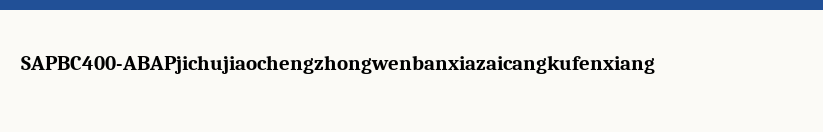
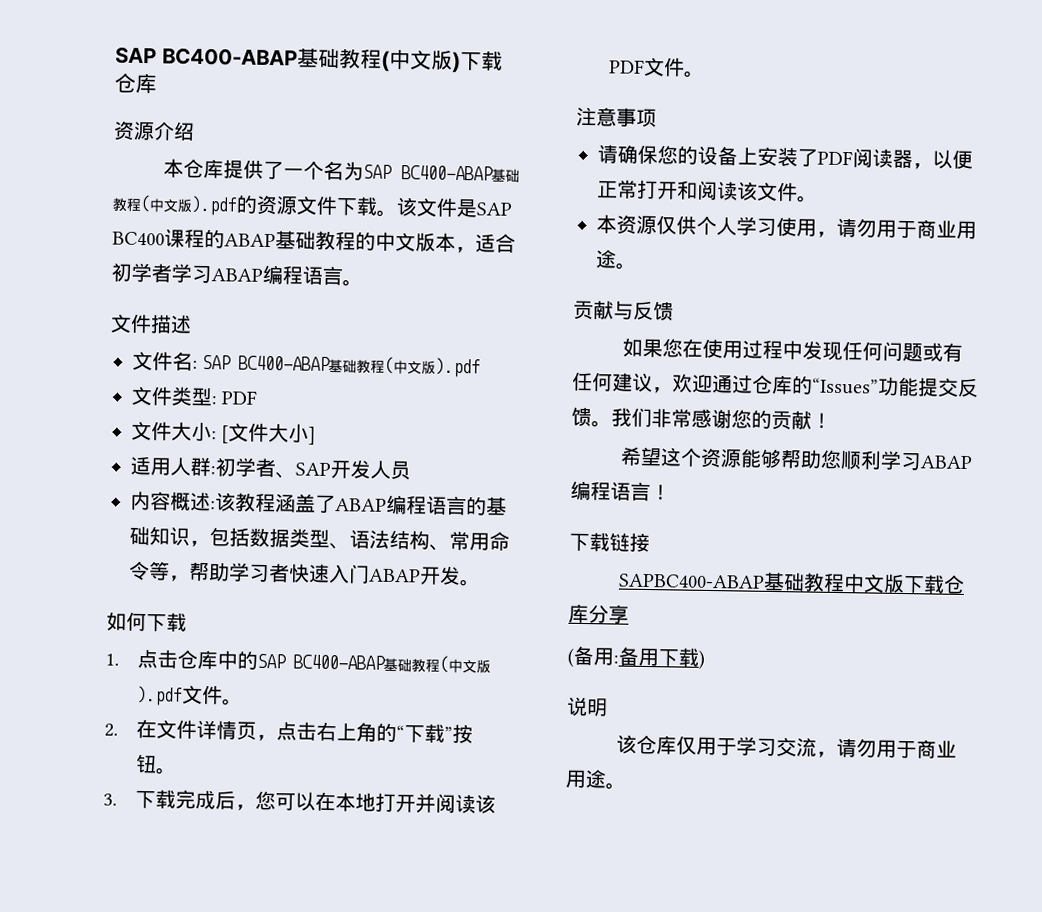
[21,55,655,74] SAPBC400-ABAPjichujiaochengzhongwenbanxiazaicangkufenxiang -> [115,46,503,73] [114,72,157,94] [113,120,195,141] [162,158,520,183] [112,194,512,218] [112,228,516,254] [111,262,363,287] [110,313,192,334] [132,350,482,378] [131,385,258,407] [131,420,317,445] [130,456,411,481] [130,490,507,516] [129,525,510,551] [129,560,481,587] [106,611,187,632] [105,648,491,674] [136,684,243,706] [104,718,473,744] [134,753,177,775] [103,789,496,814] [608,56,705,78] [576,106,657,128] [597,144,973,170] [597,179,818,203] [596,214,977,240] [595,249,637,270] [573,300,674,322] [621,337,963,362] [572,371,979,398] [571,406,832,431] [619,446,973,471] [570,480,671,502] [569,532,650,553] [617,571,965,594] [568,603,629,624] [567,645,705,670] [566,696,608,717] [615,734,957,759] [565,769,626,790] SAP BC400-ABAP基础教程(中文版)下载仓库 // 资源介绍 // 本仓库提供了一个名为SAP BC400-ABAP基础教程(中文版).pdf的资源文件下载。该文件是SAP BC400课程的ABAP基础教程的中文版本，适合初学者学习ABAP编程语言。 // 文件描述 // 文件名: SAP BC400-ABAP基础教程(中文版).pdf // 文件类型: PDF // 文件大小: [文件大小] // 适用人群:初学者、SAP开发人员 // 内容概述:该教程涵盖了ABAP编程语言的基础知识，包括数据类型、语法结构、常用命令等，帮助学习者快速入门ABAP开发。 // 如何下载 // 1.点击仓库中的SAP BC400-ABAP基础教程(中文版).pdf文件。 // 2.在文件详情页，点击右上角的“下载”按钮。 // 3.下载完成后，您可以在本地打开并阅读该PDF文件。 // 注意事项 // 请确保您的设备上安装了PDF阅读器，以便正常打开和阅读该文件。 // 本资源仅供个人学习使用，请勿用于商业用途。 // 贡献与反馈 // 如果您在使用过程中发现任何问题或有任何建议，欢迎通过仓库的“Issues”功能提交反馈。我们非常感谢您的贡献！ // 希望这个资源能够帮助您顺利学习ABAP编程语言！ // 下载链接 // SAPBC400-ABAP基础教程中文版下载仓库分享 // (备用:备用下载) // 说明 // 该仓库仅用于学习交流，请勿用于商业用途。

